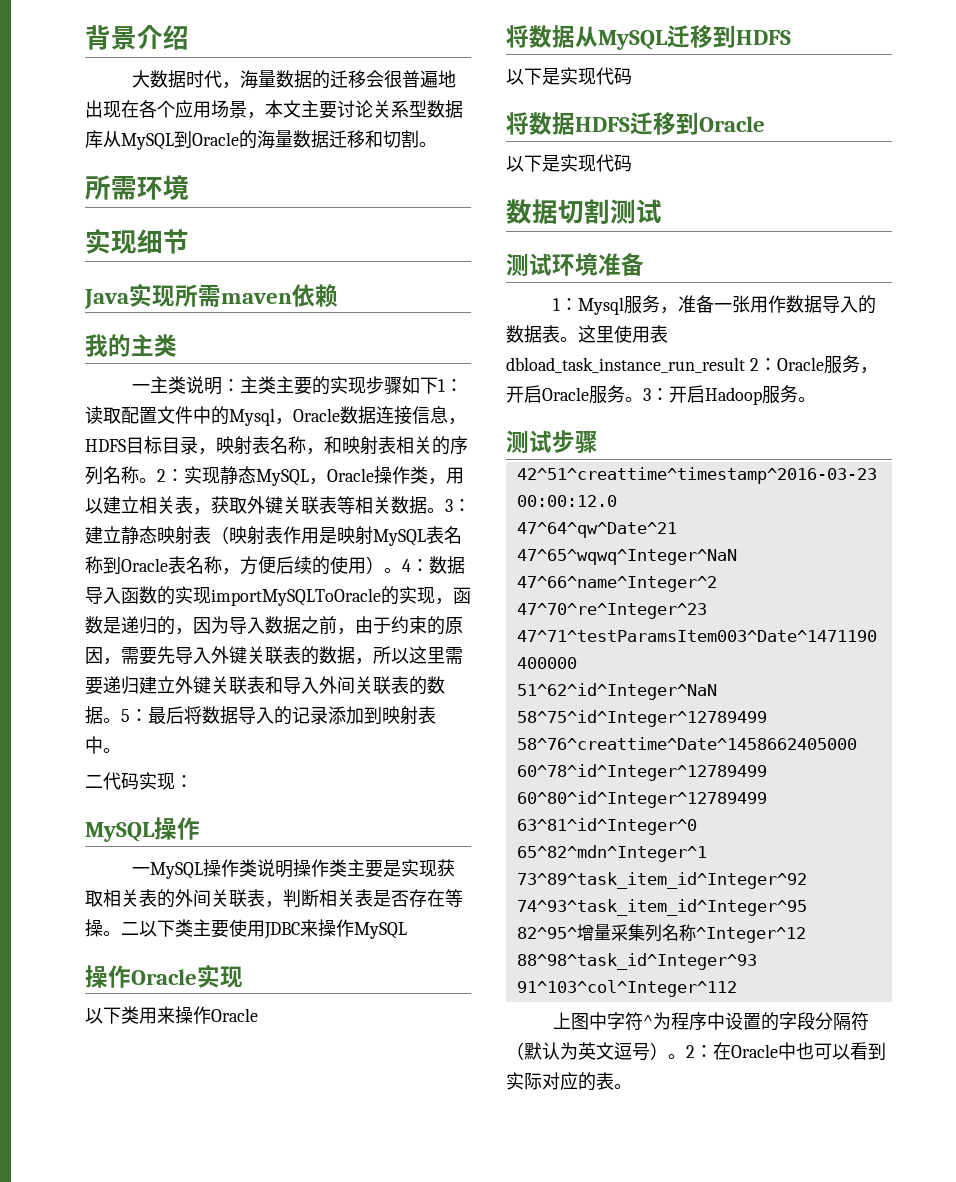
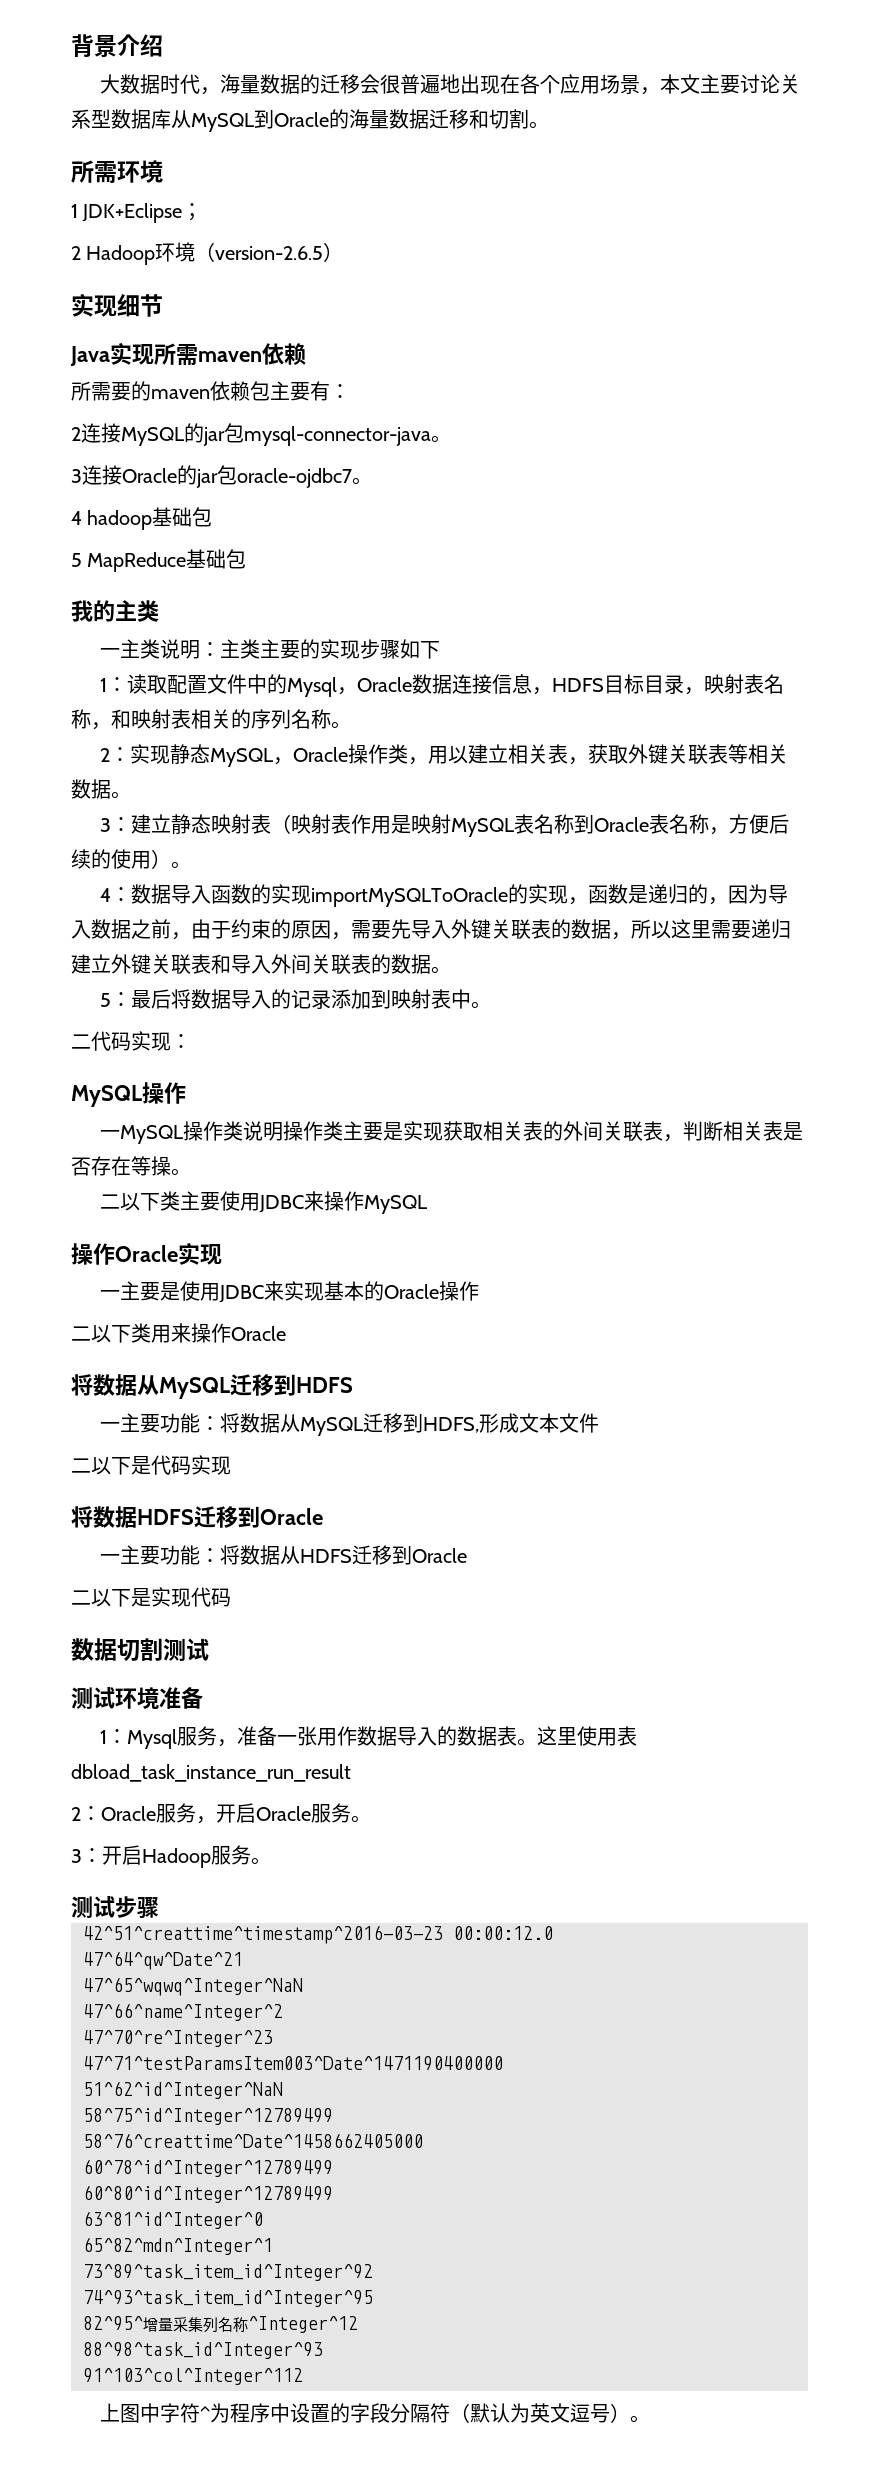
(189, 187) none -> [71,203,203,223] [71,242,344,265] // 1 JDK+Eclipse； // 2 Hadoop环境（version-2.6.5）
(338, 295) none -> [71,381,350,401] [71,423,451,446] [71,465,372,488] [71,507,213,530] [71,549,247,572] // 所需要的maven依赖包主要有： // 2连接MySQL的jar包mysql-connector-java。 // 3连接Oracle的jar包oracle-ojdbc7。 // 4 hadoop基础包 // 5 MapReduce基础包
(438, 385) none -> (441, 650) //
(157, 480) none -> (351, 725) //
(445, 510) none -> (131, 795) //
(402, 570) none -> (191, 865) //
(121, 720) none -> (451, 970) //
(121, 933) none -> (191, 1172) //
(243, 977) none -> [100,1281,480,1303] [71,1326,91,1341] 一主要是使用JDBC来实现基本的Oracle操作 // 二
[506,67,632,85] 以下是实现代码 -> [100,1413,600,1436] [71,1455,231,1475] 一主要功能：将数据从MySQL迁移到HDFS,形成文本文件 // 二以下是代码实现
(765, 124) none -> [100,1545,468,1565] [71,1590,91,1605] 一主要功能：将数据从HDFS迁移到Oracle // 二
(745, 365) none -> (351, 1773) //
(643, 399) none -> (371, 1819) //
[686,1042,886,1060] [506,1072,632,1091] 2：在Oracle中也可以看到实际对应的表。 -> (651, 2419) none

